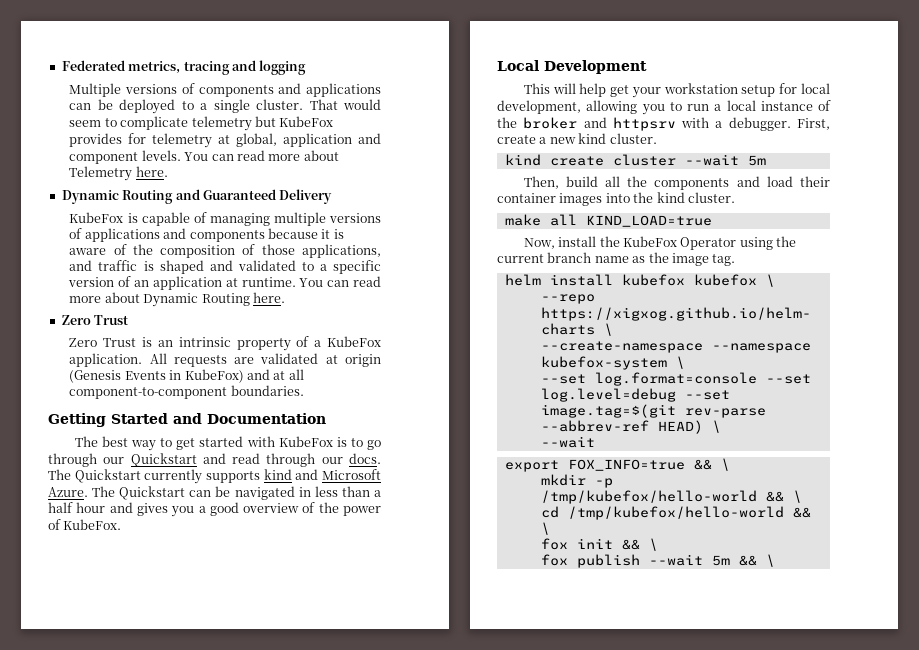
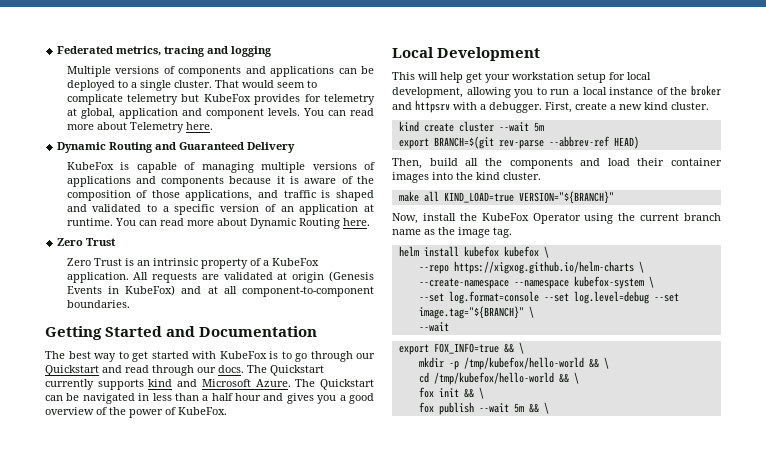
(766, 160) none -> [398,136,639,149] // export BRANCH=$(git rev-parse --abbrev-ref HEAD)
(712, 221) none -> [518,191,614,204] VERSION="${BRANCH}"
[540,404,766,418] [540,420,703,434] image.tag=$(git rev-parse --abbrev-ref HEAD) -> [418,306,524,319] image.tag="${BRANCH}"

